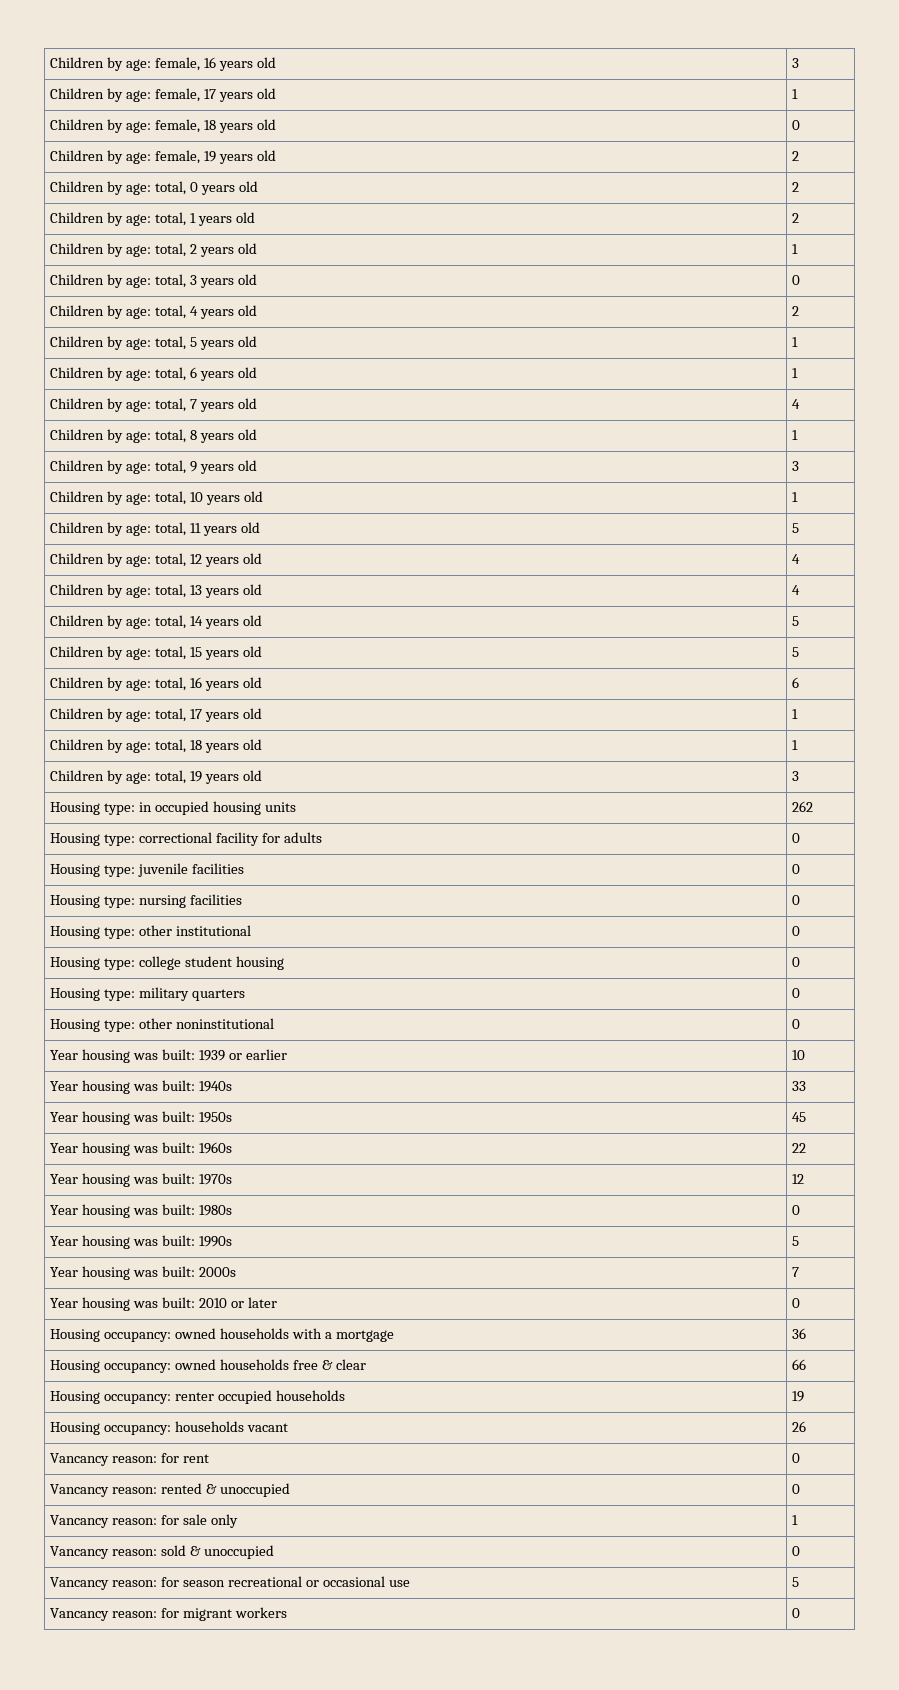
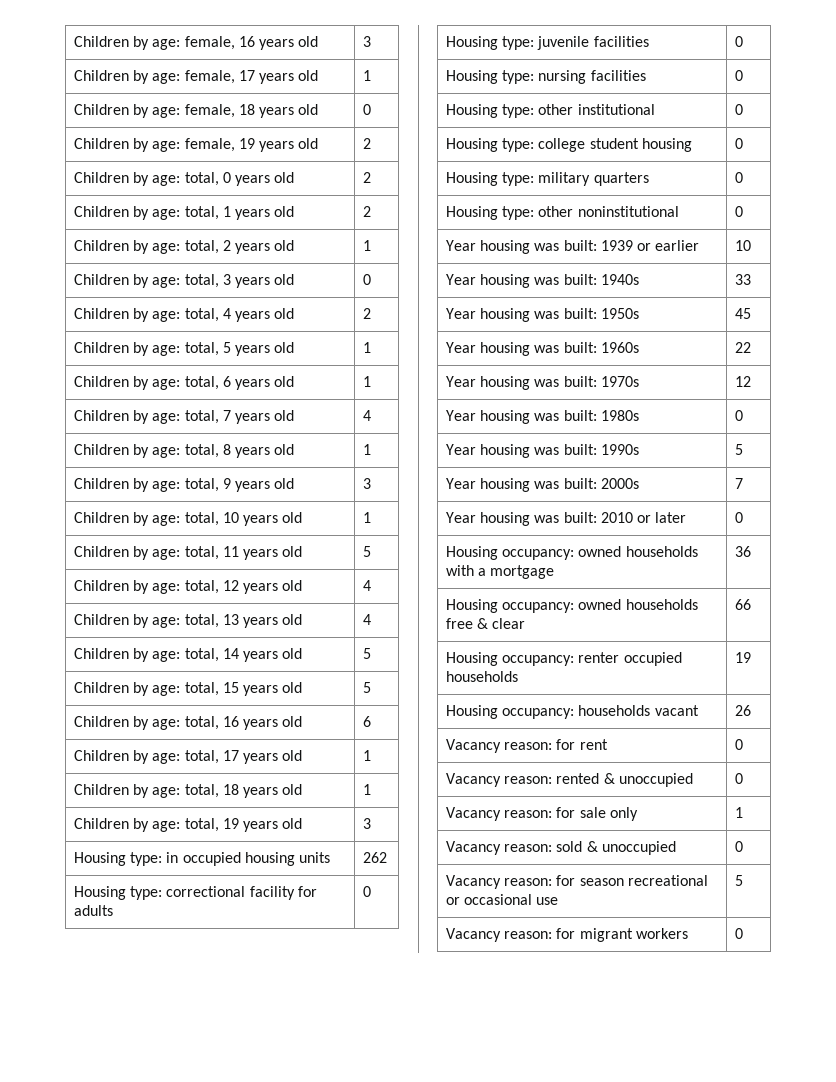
[50,1453,110,1466] Vancancy -> [446,739,502,753] Vacancy
[50,1484,110,1497] Vancancy -> [446,773,502,787] Vacancy
[50,1515,110,1528] Vancancy -> [446,807,502,821] Vacancy
[50,1546,110,1559] Vancancy -> [446,841,502,855] Vacancy
[50,1577,110,1590] Vancancy -> [446,875,502,889] Vacancy
[50,1608,110,1621] Vancancy -> [446,928,502,942] Vacancy

